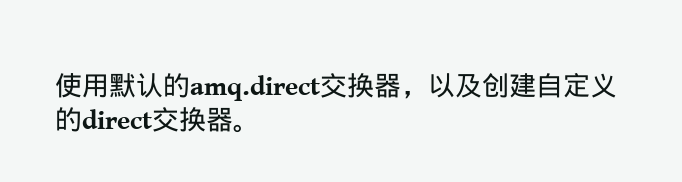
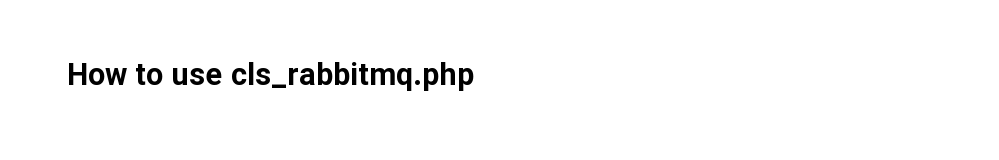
[55,72,617,101] [55,107,260,133] 使用默认的amq.direct交换器，以及创建自定义的direct交换器。 -> [67,62,474,91] How to use cls_rabbitmq.php

